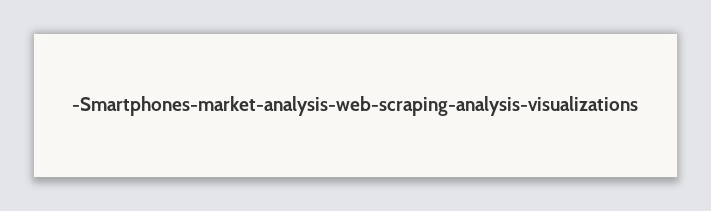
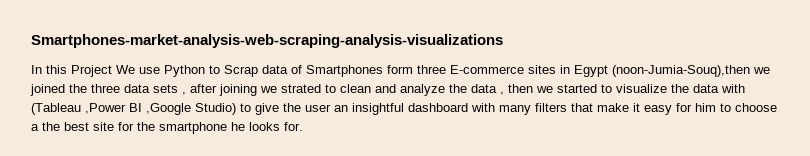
[72,96,638,116] -Smartphones-market-analysis-web-scraping-analysis-visualizations -> [31,34,503,48] [31,65,770,77] [30,84,745,96] [31,103,777,115] [31,122,303,134] Smartphones-market-analysis-web-scraping-analysis-visualizations // In this Project We use Python to Scrap data of Smartphones form three E-commerce sites in Egypt (noon-Jumia-Souq),then we joined the three data sets , after joining we strated to clean and analyze the data , then we started to visualize the data with (Tableau ,Power BI ,Google Studio) to give the user an insightful dashboard with many filters that make it easy for him to choose a the best site for the smartphone he looks for.

